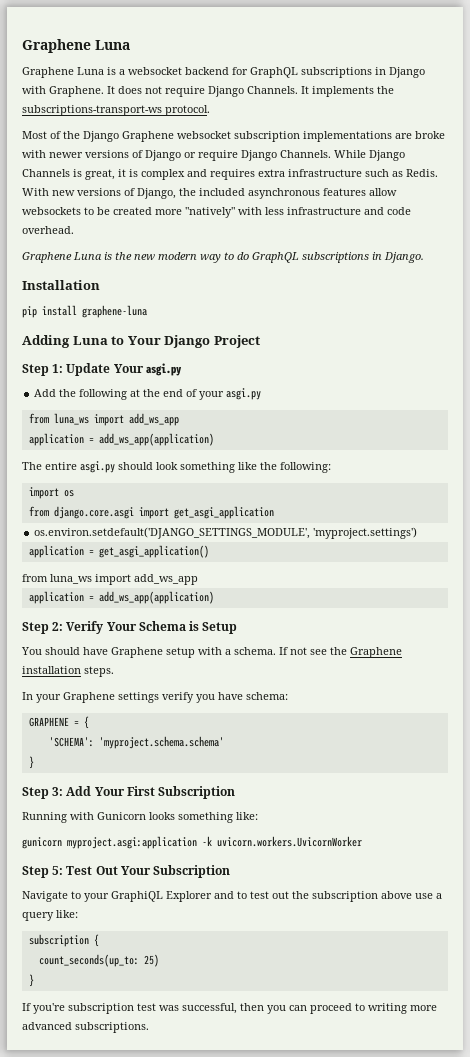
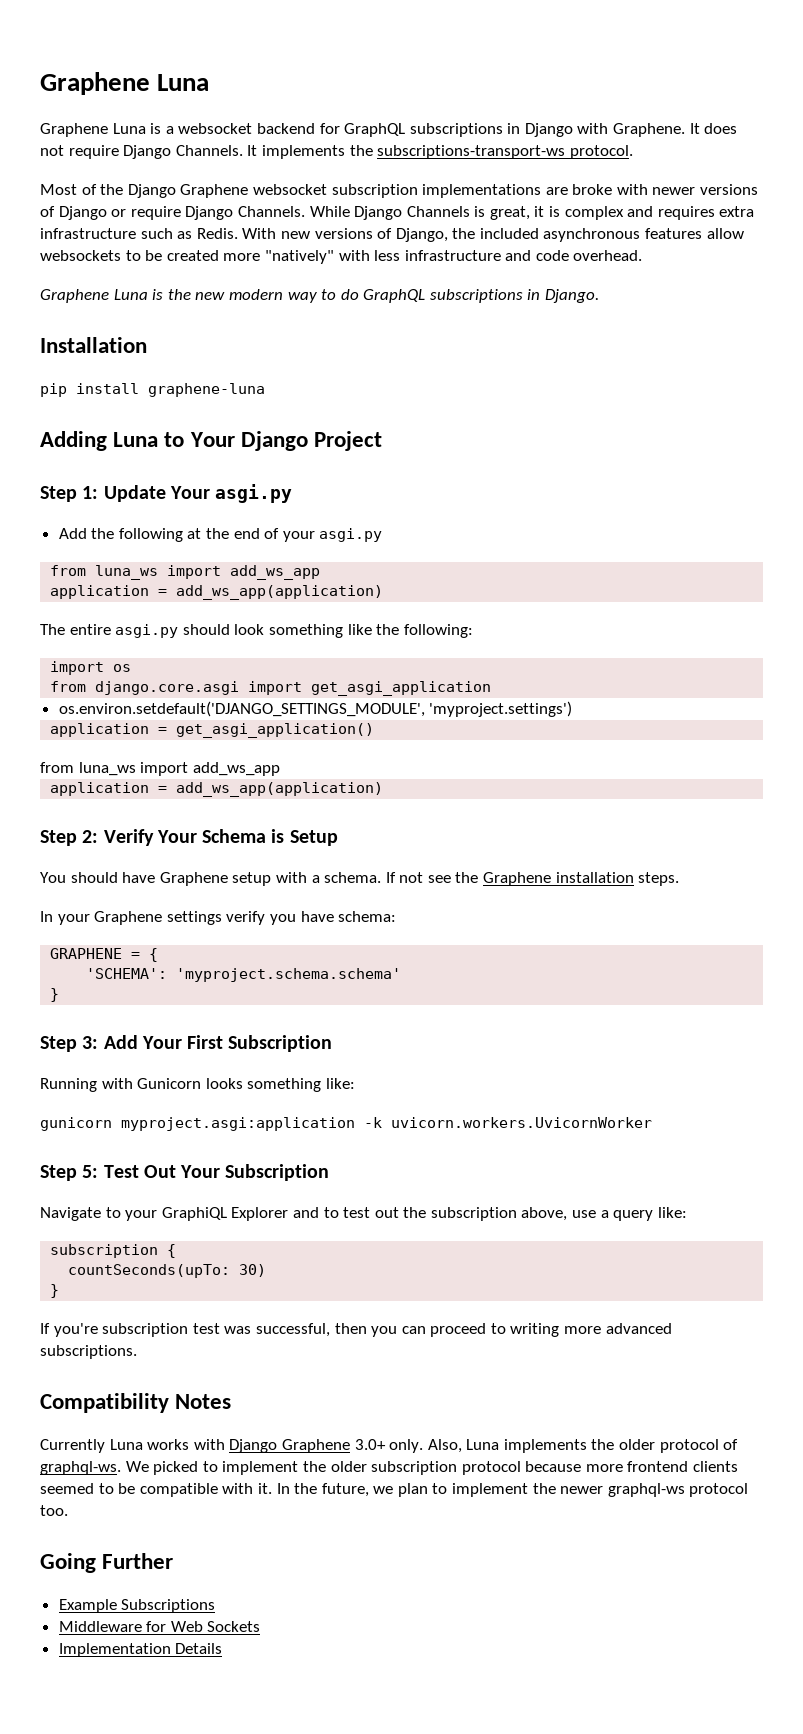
[381,891,412,899] above -> [521,1207,568,1221] above,
[38,954,159,967] count_seconds(up_to: 25) -> [68,1264,267,1278] countSeconds(upTo: 30)
(149, 1027) none -> [40,1393,232,1413] [40,1439,739,1453] [40,1461,739,1475] [40,1483,749,1497] [40,1505,68,1516] [40,1553,174,1573] [58,1599,216,1613] [58,1621,261,1632] [58,1643,223,1657] // Compatibility Notes // Currently Luna works with Django Graphene 3.0+ only. Also, Luna implements the older protocol of graphql-ws. We picked to implement the older subscription protocol because more frontend clients seemed to be compatible with it. In the future, we plan to implement the newer graphql-ws protocol too. // Going Further // Example Subscriptions // Middleware for Web Sockets // Implementation Details

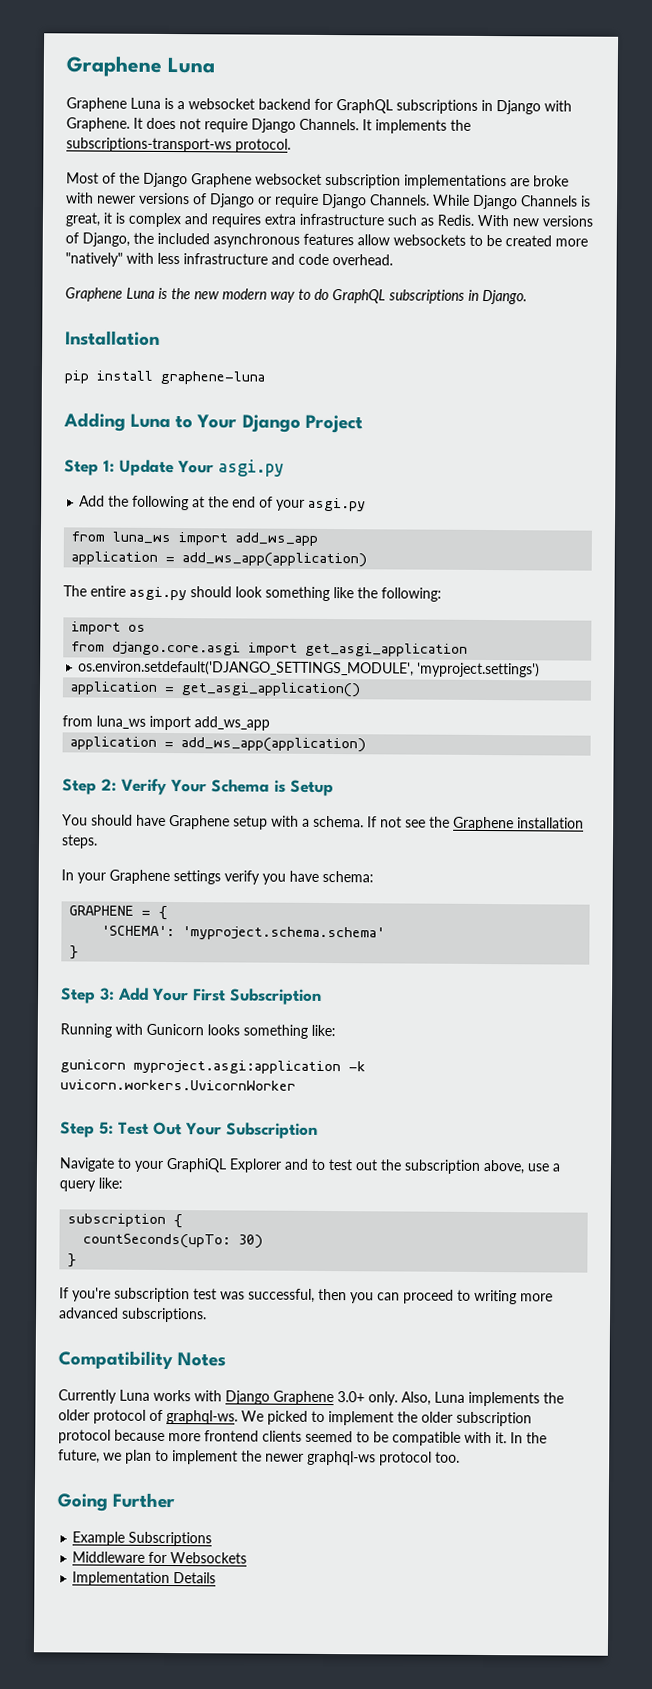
[170,1621,261,1632] Web Sockets -> [170,1552,248,1564] Websockets

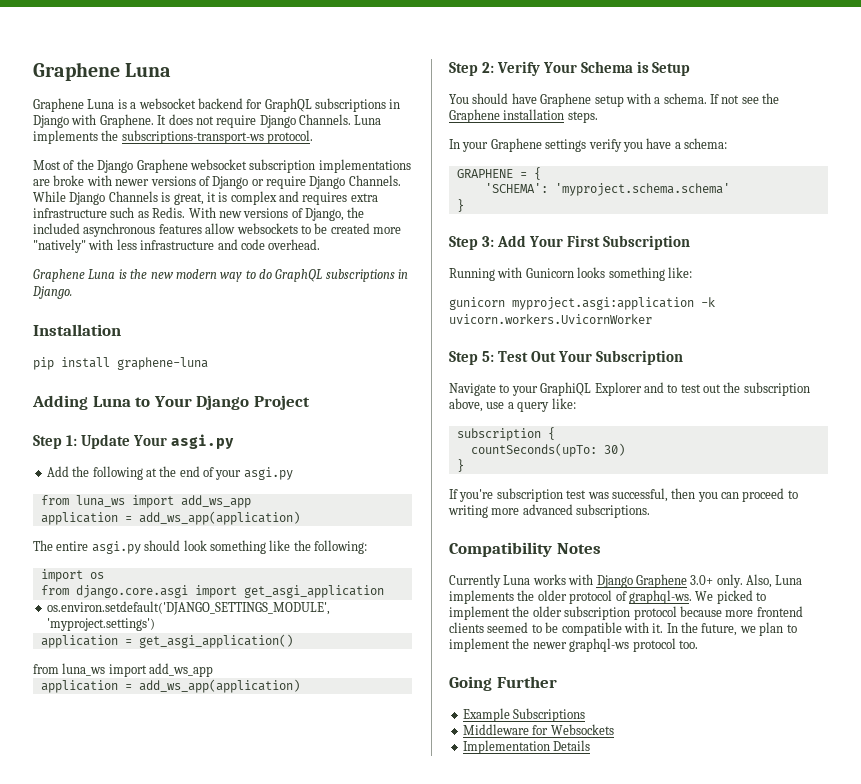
[362,119,372,131] It -> [354,115,382,125] Luna
(319, 876) none -> [674,142,681,149] a

